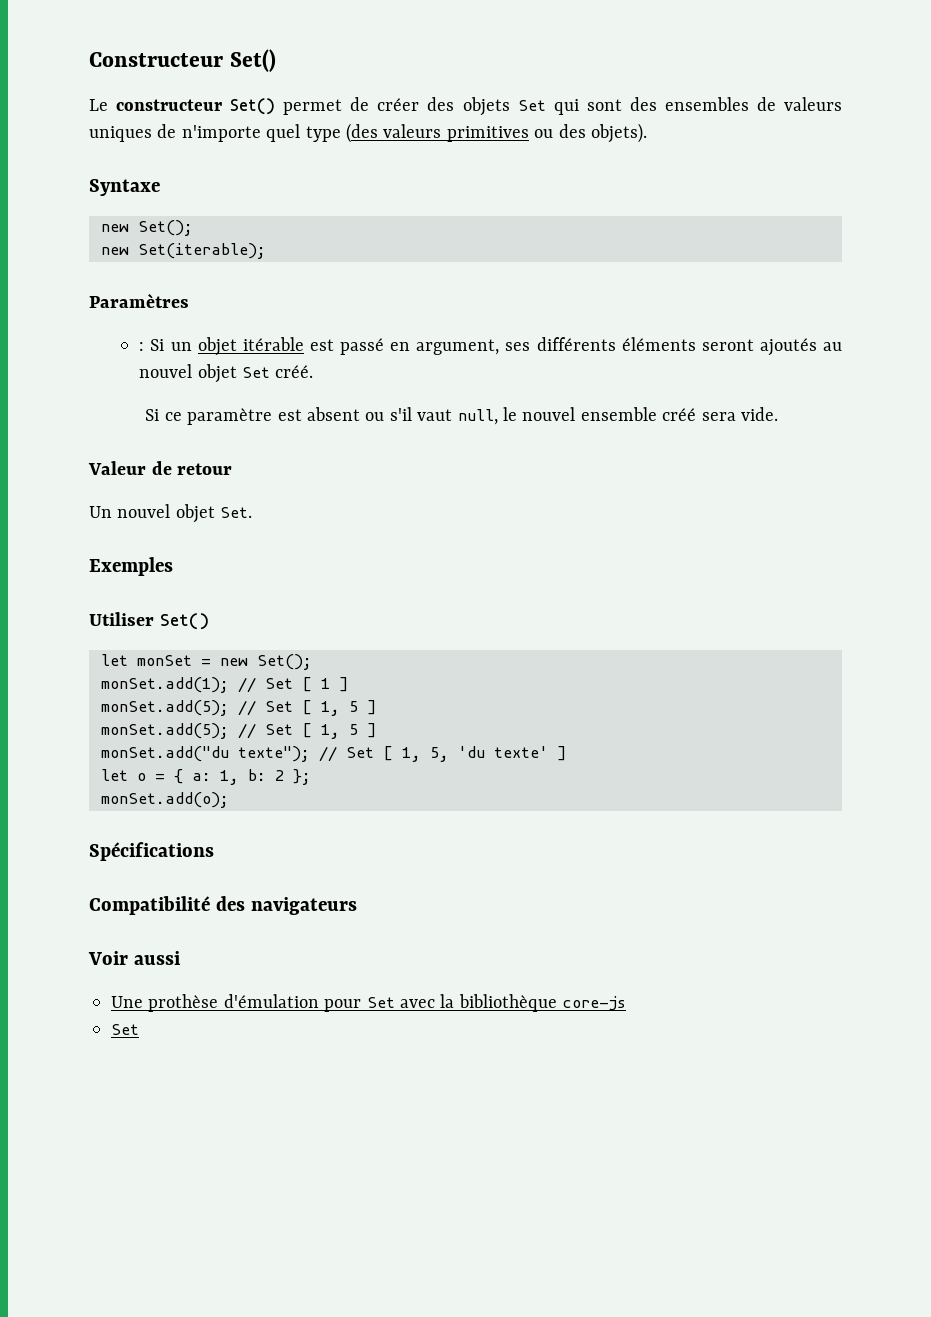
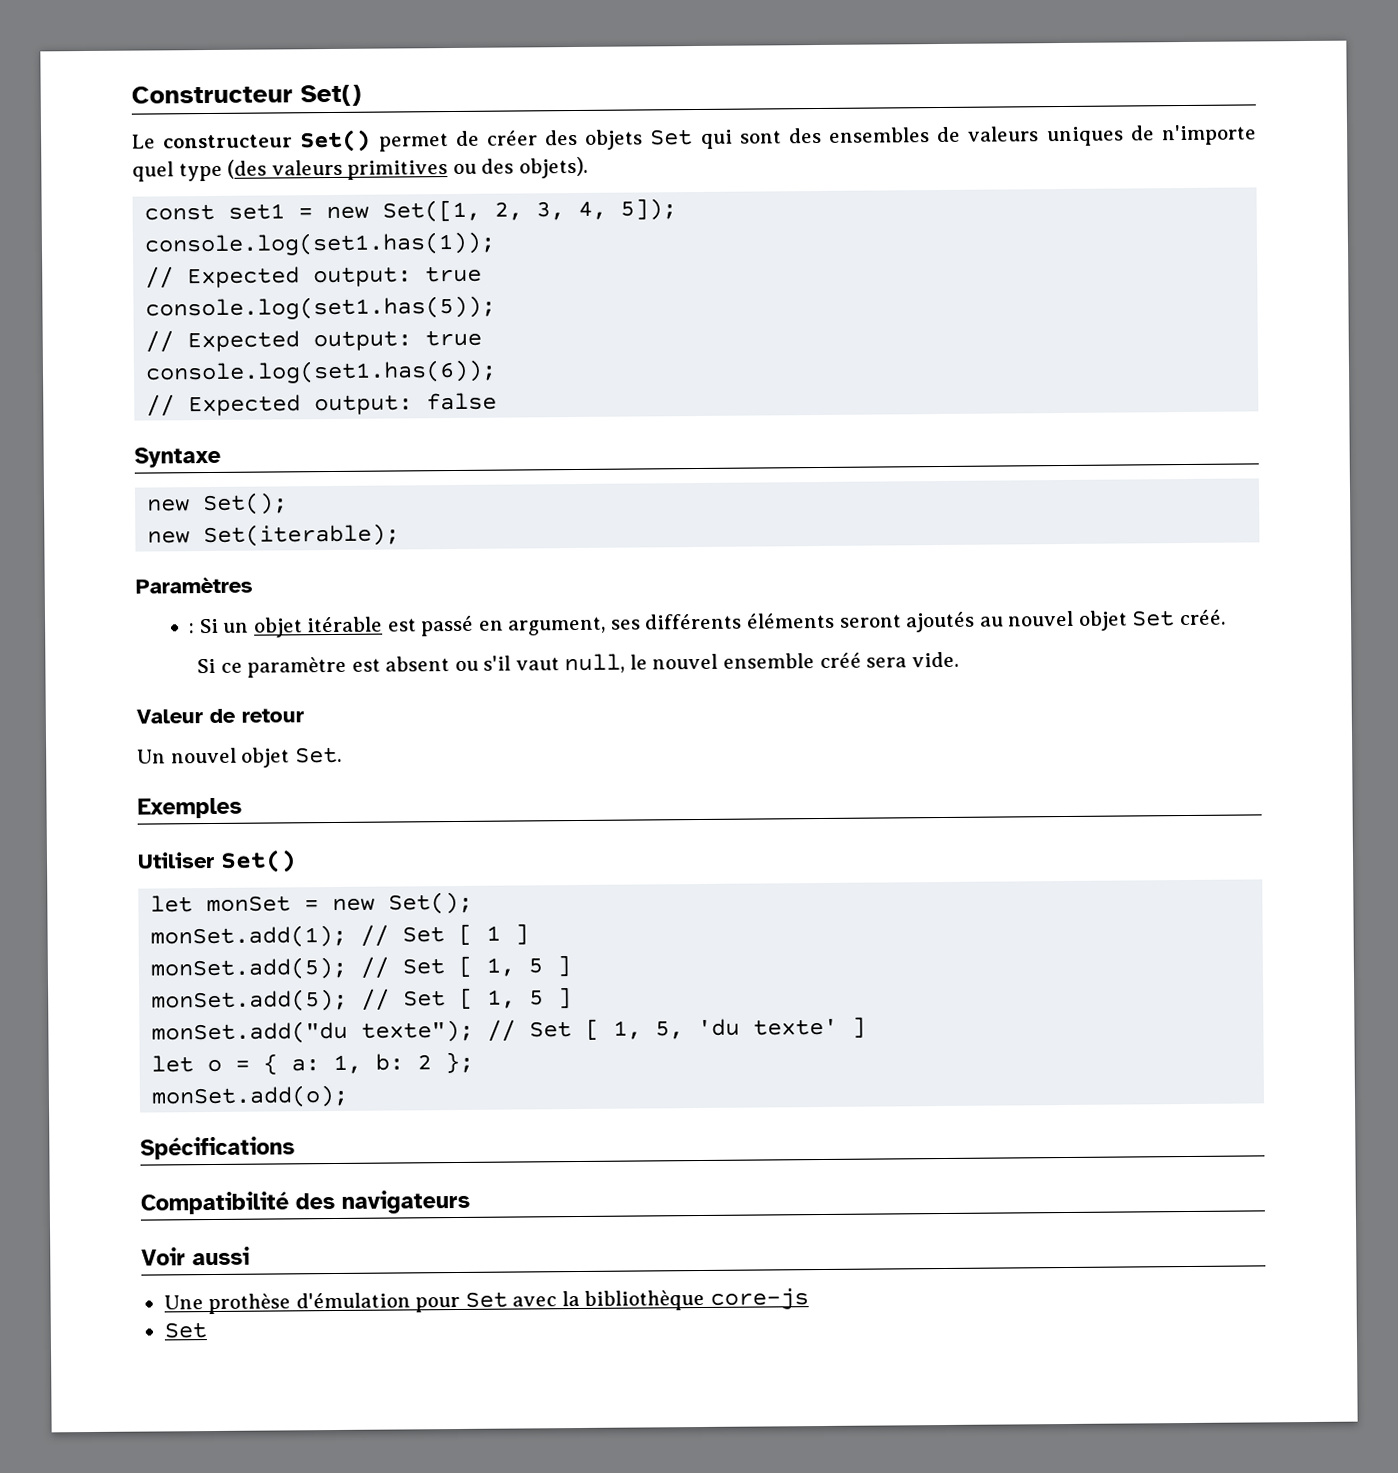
(647, 133) none -> [144,198,678,223] [144,231,497,257] [145,265,483,289] [145,295,497,321] [145,329,483,353] [145,359,498,385] [146,392,498,417] // const set1 = new Set([1, 2, 3, 4, 5]); // console.log(set1.has(1)); // // Expected output: true // console.log(set1.has(5)); // // Expected output: true // console.log(set1.has(6)); // // Expected output: false

